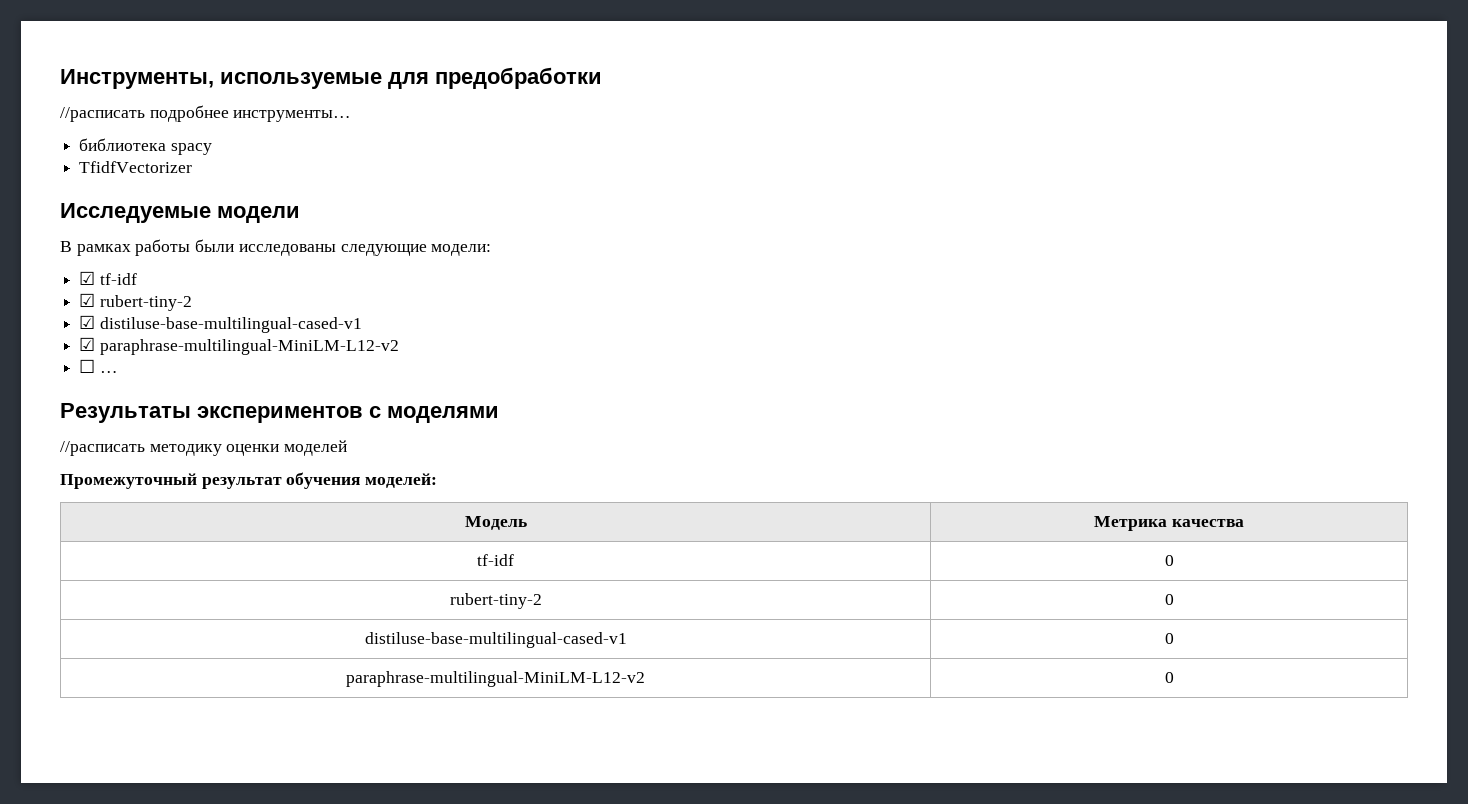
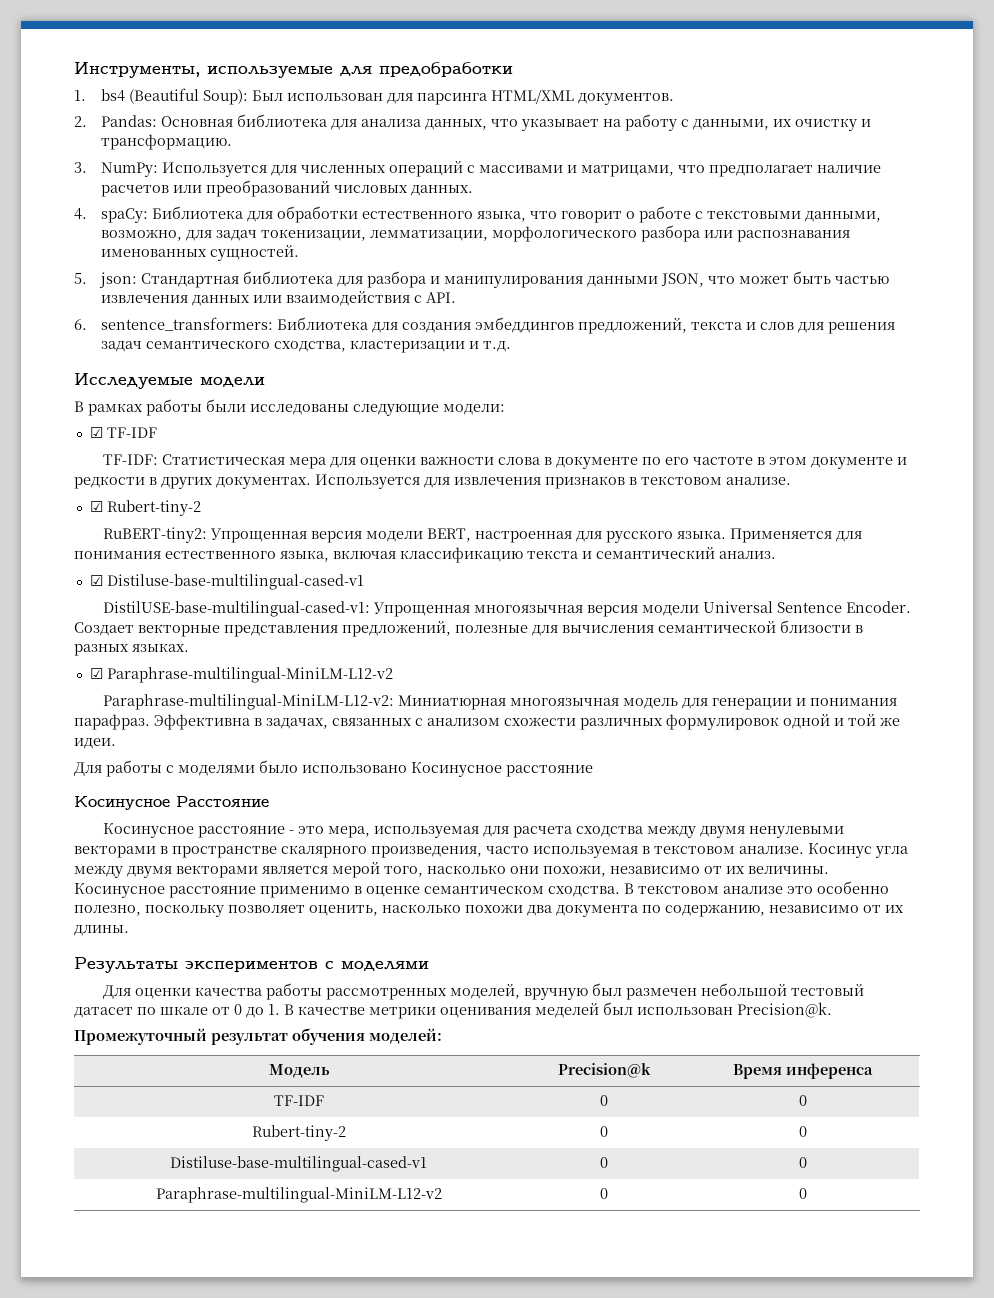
[60,105,352,122] [79,138,212,155] [79,161,193,173] //расписать подробнее инструменты… // библиотека spacy // TfidfVectorizer -> [74,88,674,105] [74,114,871,131] [100,134,232,150] [74,161,881,177] [100,180,473,197] [74,206,881,223] [100,225,850,242] [100,245,299,261] [74,271,889,288] [100,291,456,306] [74,317,895,334] [100,340,511,353] 1. bs4 (Beautiful Soup): Был использован для парсинга HTML/XML документов. // 2. Pandas: Основная библиотека для анализа данных, что указывает на работу с данными, их очистку и трансформацию. // 3. NumPy: Используется для численных операций с массивами и матрицами, что предполагает наличие расчетов или преобразований числовых данных. // 4. spaCy: Библиотека для обработки естественного языка, что говорит о работе с текстовыми данными, возможно, для задач токенизации, лемматизации, морфологического разбора или распознавания именованных сущностей. // 5. json: Стандартная библиотека для разбора и манипулирования данными JSON, что может быть частью извлечения данных или взаимодействия с API. // 6. sentence_transformers: Библиотека для создания эмбеддингов предложений, текста и слов для решения задач семантического сходства, кластеризации и т.д.
[99,273,137,285] [79,293,192,311] [79,315,362,333] [79,337,399,355] [79,359,118,373] [60,403,499,423] [60,440,348,456] tf-idf // ☑ rubert-tiny-2 // ☑ distiluse-base-multilingual-cased-v1 // ☑ paraphrase-multilingual-MiniLM-L12-v2 // ☐ … // Результаты экспериментов с моделями // //расписать методику оценки моделей -> [106,427,157,438] [103,454,908,469] [74,474,791,489] [89,500,201,516] [103,527,863,543] [74,547,776,563] [89,574,364,590] [103,601,912,617] [74,620,863,637] [74,643,189,656] [89,667,393,683] [103,694,898,710] [74,714,900,730] [74,738,116,749] [74,760,593,777] [74,796,269,810] [103,823,845,838] [74,843,908,858] [74,862,829,878] [74,881,889,898] [74,904,904,917] [74,925,129,936] [74,957,429,973] [103,983,865,1000] [74,1002,832,1019] TF-IDF // TF-IDF: Статистическая мера для оценки важности слова в документе по его частоте в этом документе и редкости в других документах. Используется для извлечения признаков в текстовом анализе. // ☑ Rubert-tiny-2 // RuBERT-tiny2: Упрощенная версия модели BERT, настроенная для русского языка. Применяется для понимания естественного языка, включая классификацию текста и семантический анализ. // ☑ Distiluse-base-multilingual-cased-v1 // DistilUSE-base-multilingual-cased-v1: Упрощенная многоязычная версия модели Universal Sentence Encoder. Создает векторные представления предложений, полезные для вычисления семантической близости в разных языках. // ☑ Paraphrase-multilingual-MiniLM-L12-v2 // Paraphrase-multilingual-MiniLM-L12-v2: Миниатюрная многоязычная модель для генерации и понимания парафраз. Эффективна в задачах, связанных с анализом схожести различных формулировок одной и той же идеи. // Для работы с моделями было использовано Косинусное расстояние // Косинусное Расстояние // Косинусное расстояние - это мера, используемая для расчета сходства между двумя ненулевыми векторами в пространстве скалярного произведения, часто используемая в текстовом анализе. Косинус угла между двумя векторами является мерой того, насколько они похожи, независимо от их величины. Косинусное расстояние применимо в оценке семантическом сходства. В текстовом анализе это особенно полезно, поскольку позволяет оценить, насколько похожи два документа по содержанию, независимо от их длины. // Результаты экспериментов с моделями // Для оценки качества работы рассмотренных моделей, вручную был размечен небольшой тестовый датасет по шкале от 0 до 1. В качестве метрики оценивания меделей был использован Precision@k.
[1094,516,1244,531] [477,554,514,566] [1164,555,1174,566] [449,593,542,609] [1164,594,1174,605] [364,632,627,648] [1164,633,1174,644] [346,671,645,687] [1164,672,1174,683] Метрика качества // tf-idf | 0 // rubert-tiny-2 | 0 // distiluse-base-multilingual-cased-v1 | 0 // paraphrase-multilingual-MiniLM-L12-v2 | 0 -> [558,1063,651,1078] [733,1063,873,1079] [273,1095,324,1106] [600,1095,608,1106] [798,1095,807,1106] [251,1125,346,1141] [600,1126,608,1137] [798,1126,807,1137] [170,1156,427,1172] [600,1157,608,1168] [798,1157,807,1168] [155,1187,442,1203] [600,1188,608,1199] [798,1188,807,1199] Precision@k | Время инференса // TF-IDF | 0 | 0 // Rubert-tiny-2 | 0 | 0 // Distiluse-base-multilingual-cased-v1 | 0 | 0 // Paraphrase-multilingual-MiniLM-L12-v2 | 0 | 0

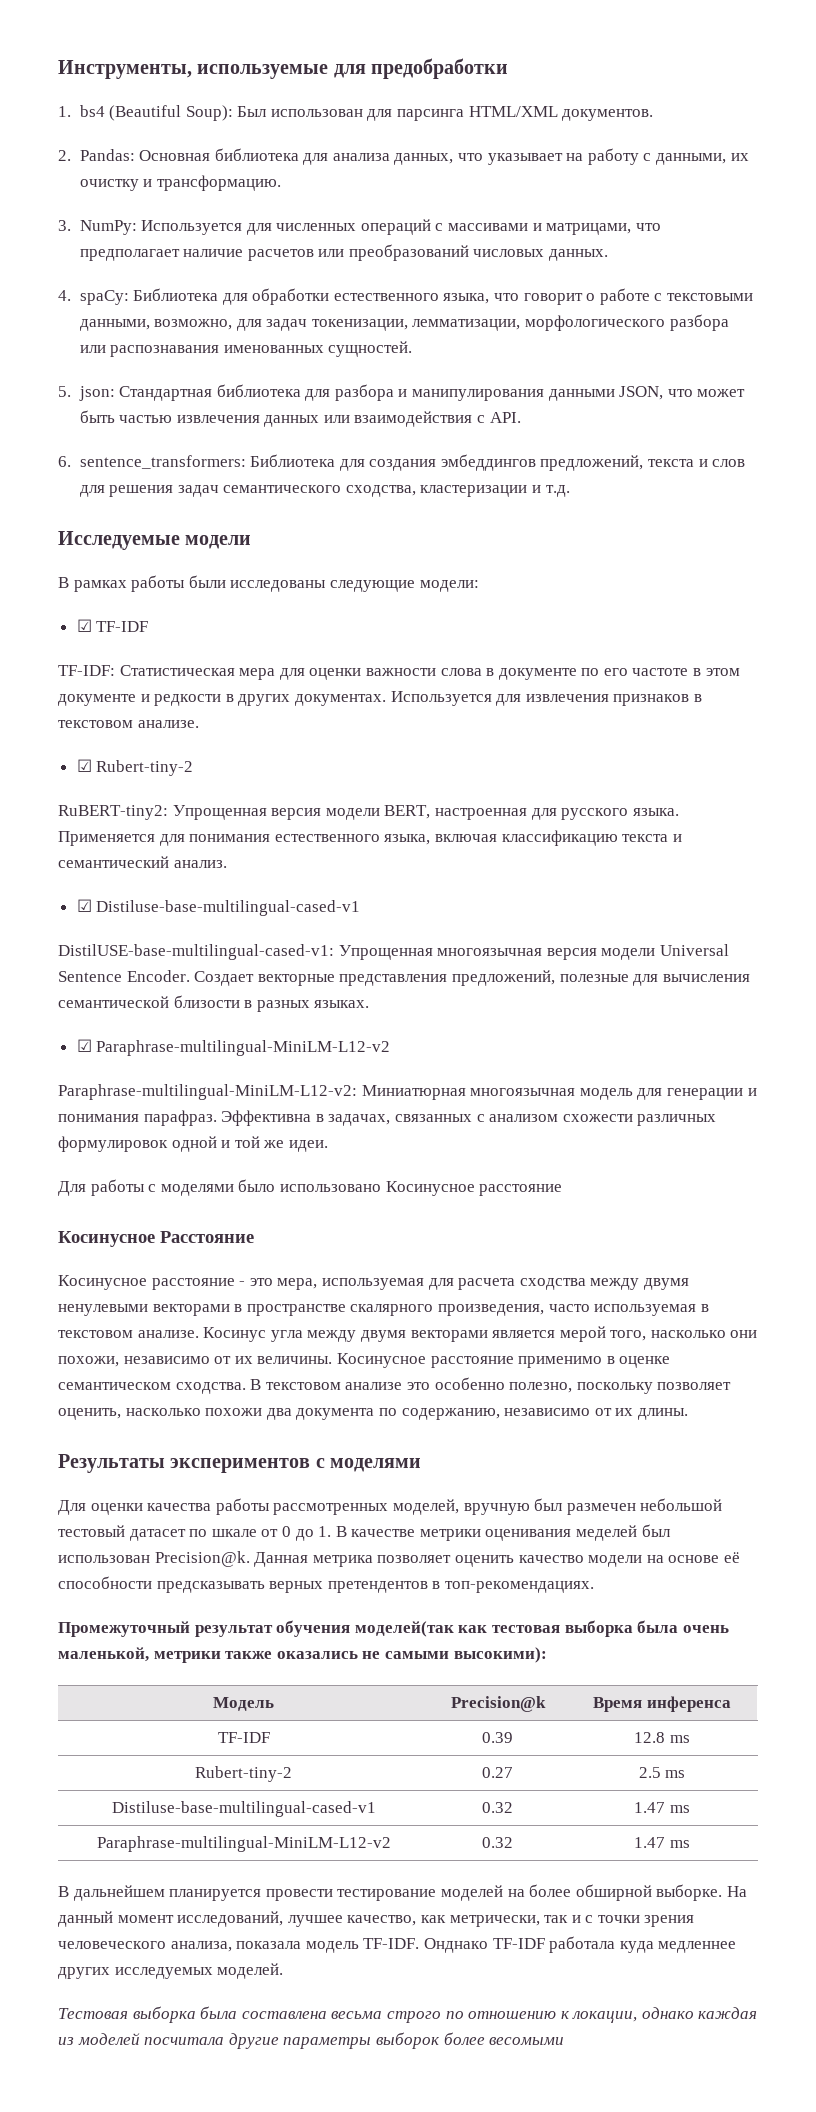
[74,1028,442,1045] // Промежуточный результат обучения моделей: -> [254,1552,740,1567] [58,1576,594,1593] [58,1620,729,1637] [58,1647,547,1663] Данная метрика позволяет оценить качество модели на основе её способности предсказывать верных претендентов в топ-рекомендациях. // Промежуточный результат обучения моделей(так как тестовая выборка была очень маленькой, метрики также оказались не самыми высокими):
[600,1095,608,1106] [798,1095,807,1106] [251,1125,346,1141] [600,1126,608,1137] [798,1126,807,1137] [170,1156,427,1172] [600,1157,608,1168] [798,1157,807,1168] [155,1187,442,1203] [600,1188,608,1199] [798,1188,807,1199] 0 | 0 // Rubert-tiny-2 | 0 | 0 // Distiluse-base-multilingual-cased-v1 | 0 | 0 // Paraphrase-multilingual-MiniLM-L12-v2 | 0 | 0 -> [482,1732,513,1743] [634,1732,690,1743] [195,1766,292,1782] [482,1767,513,1778] [638,1767,686,1778] [111,1801,376,1817] [482,1802,513,1813] [634,1802,690,1813] [96,1836,391,1852] [482,1837,513,1848] [634,1837,690,1848] [58,1884,747,1901] [58,1911,695,1927] [58,1936,737,1953] [58,1963,284,1979] [58,2006,758,2023] [58,2032,565,2049] 0.39 | 12.8 ms // Rubert-tiny-2 | 0.27 | 2.5 ms // Distiluse-base-multilingual-cased-v1 | 0.32 | 1.47 ms // Paraphrase-multilingual-MiniLM-L12-v2 | 0.32 | 1.47 ms // В дальнейшем планируется провести тестирование моделей на более обширной выборке. На данный момент исследований, лучшее качество, как метрически, так и с точки зрения человеческого анализа, показала модель TF-IDF. Онднако TF-IDF работала куда медленнее других исследуемых моделей. // Тестовая выборка была составлена весьма строго по отношению к локации, однако каждая из моделей посчитала другие параметры выборок более весомыми

